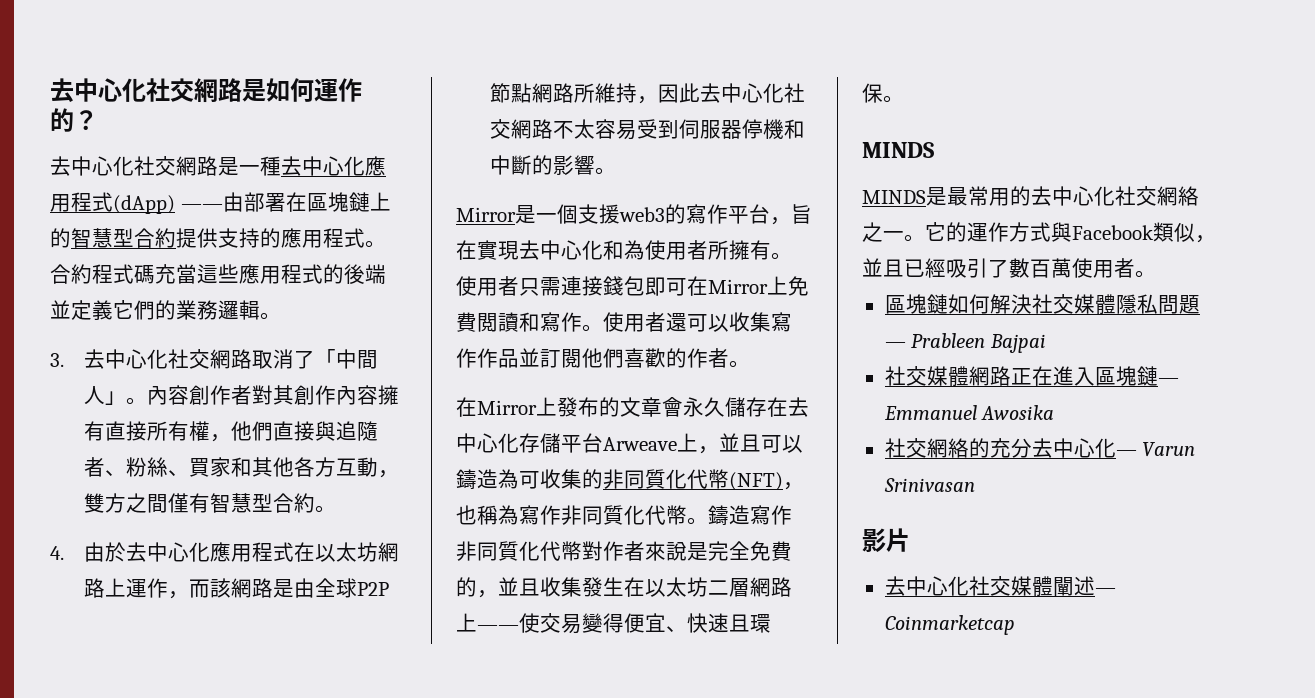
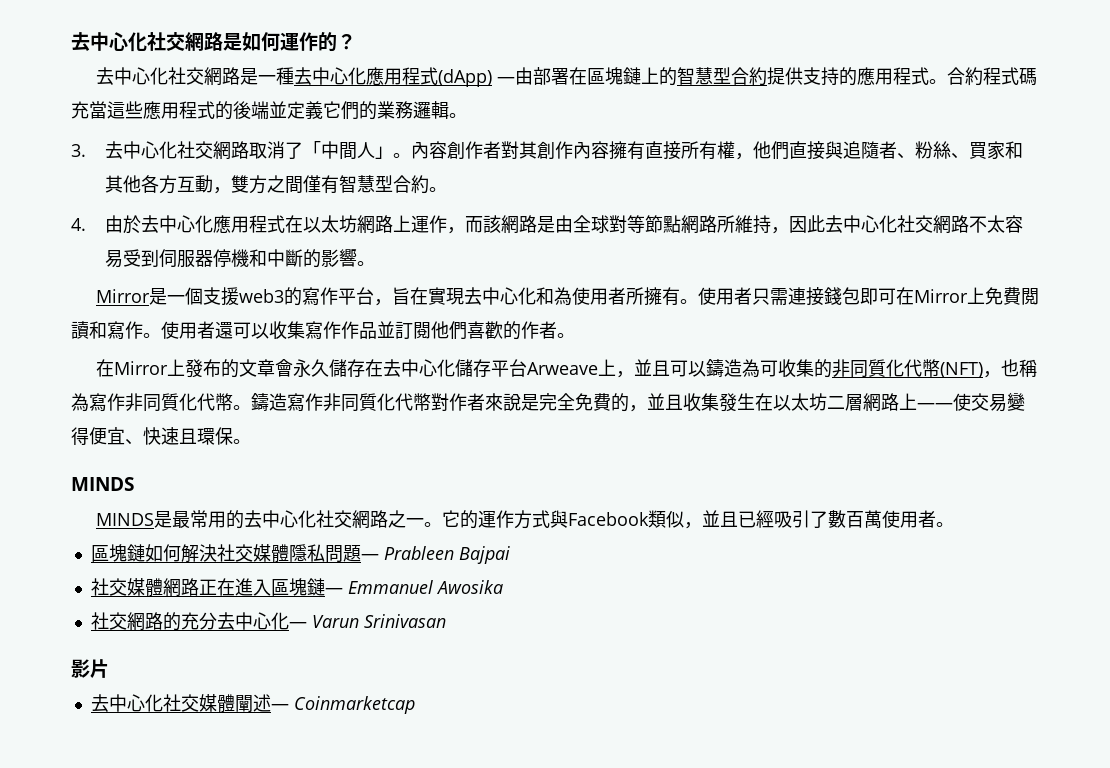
[180,204,223,210] —— -> [496,77,515,83] —
[357,582,390,596] P2P -> [609,215,646,233] 對等
[519,433,561,453] 存儲 -> [454,359,491,377] 儲存
[1178,186,1199,206] 絡 -> [369,510,388,528] 路
[947,438,969,458] 絡 -> [144,612,163,630] 路

